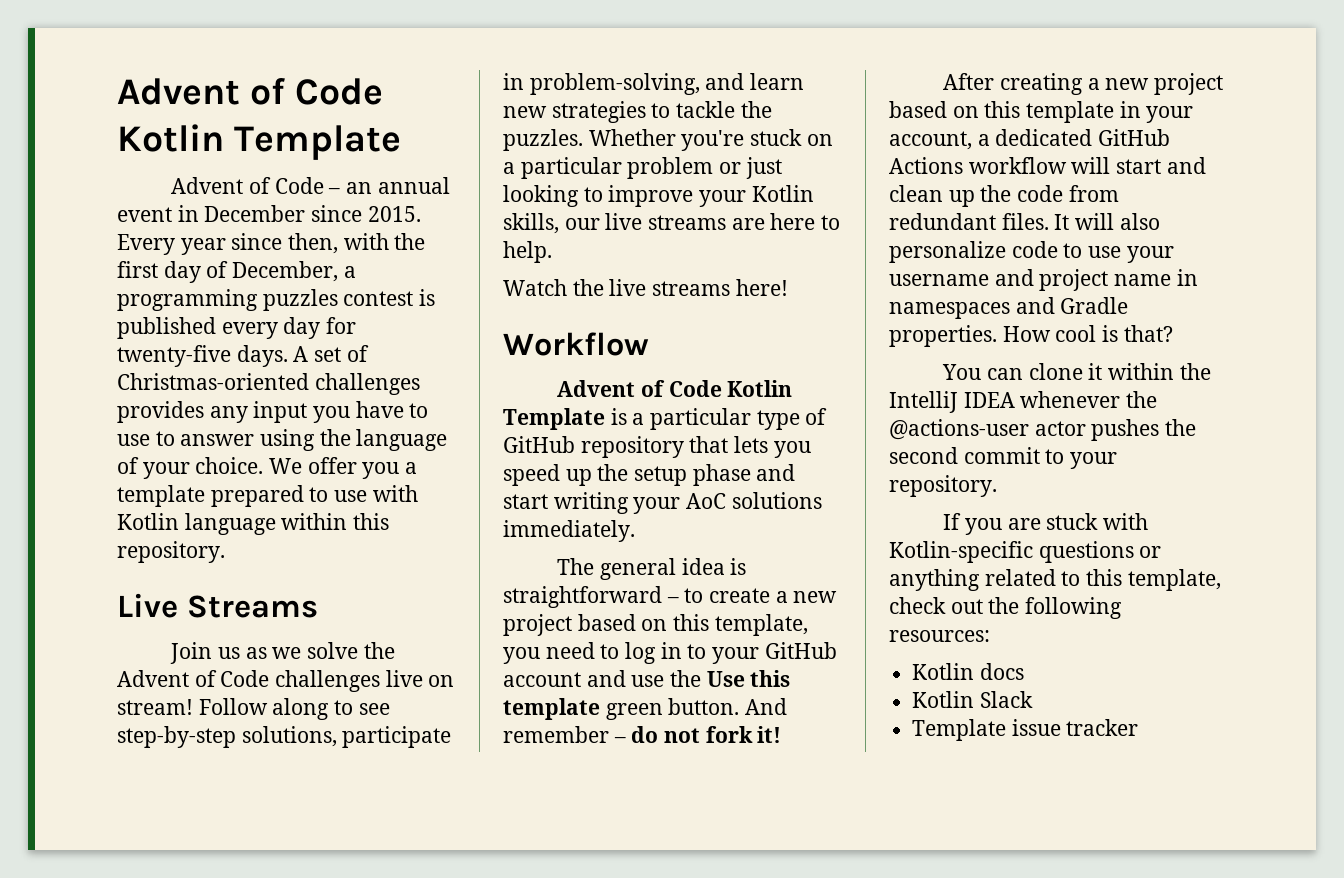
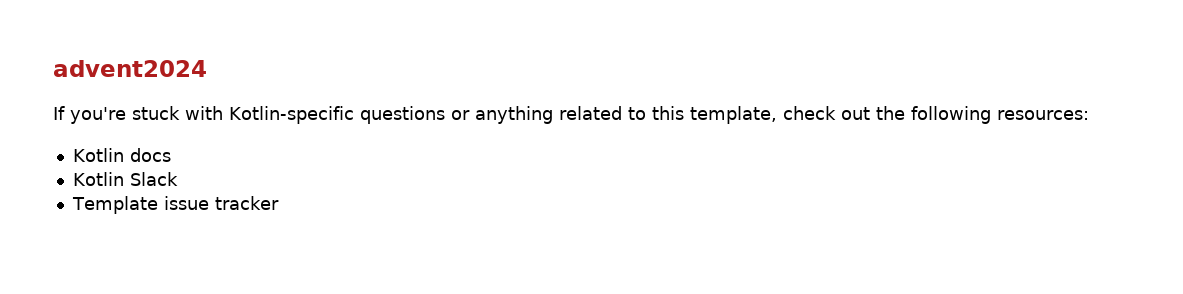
[117,77,384,105] [117,124,402,160] [171,177,450,194] [117,205,421,222] [117,233,426,255] [117,261,356,283] [117,289,436,311] [117,317,357,339] [117,345,369,367] [117,373,420,395] [117,401,429,423] [117,429,448,451] [117,457,418,479] [117,485,418,507] [117,513,390,535] [117,541,225,563] [117,593,318,618] [170,642,395,664] [117,670,455,692] [117,698,390,720] [117,726,452,748] [503,73,805,95] [503,101,772,123] [503,129,833,151] [503,157,782,179] [503,185,814,207] [503,213,841,234] [503,241,552,263] [503,279,788,296] [503,332,649,356] [557,380,793,397] [503,408,828,430] [503,436,811,458] [503,464,796,486] [503,492,822,514] [503,520,635,542] [557,558,747,580] [503,586,838,608] [503,614,808,636] [503,642,837,664] [503,670,791,687] [503,698,788,720] [503,726,782,743] [943,73,1224,95] [889,101,1194,123] [889,129,1171,150] [889,157,1206,174] [889,185,1119,207] [889,213,1160,230] [889,241,1174,263] [889,269,1198,291] [889,297,1129,319] [889,325,1173,347] [942,363,1211,380] [889,391,1158,413] [889,419,1197,441] [889,447,1118,469] [889,475,997,497] Advent of Code Kotlin Template // Advent of Code – an annual event in December since 2015. Every year since then, with the first day of December, a programming puzzles contest is published every day for twenty-five days. A set of Christmas-oriented challenges provides any input you have to use to answer using the language of your choice. We offer you a template prepared to use with Kotlin language within this repository. // Live Streams // Join us as we solve the Advent of Code challenges live on stream! Follow along to see step-by-step solutions, participate in problem-solving, and learn new strategies to tackle the puzzles. Whether you're stuck on a particular problem or just looking to improve your Kotlin skills, our live streams are here to help. // Watch the live streams here! // Workflow // Advent of Code Kotlin Template is a particular type of GitHub repository that lets you speed up the setup phase and start writing your AoC solutions immediately. // The general idea is straightforward – to create a new project based on this template, you need to log in to your GitHub account and use the Use this template green button. And remember – do not fork it! // After creating a new project based on this template in your account, a dedicated GitHub Actions workflow will start and clean up the code from redundant files. It will also personalize code to use your username and project name in namespaces and Gradle properties. How cool is that? // You can clone it within the IntelliJ IDEA whenever the @actions-user actor pushes the second commit to your repository. -> [53,60,207,77] advent2024
[965,518,1041,535] you are -> [70,107,126,124] you're

